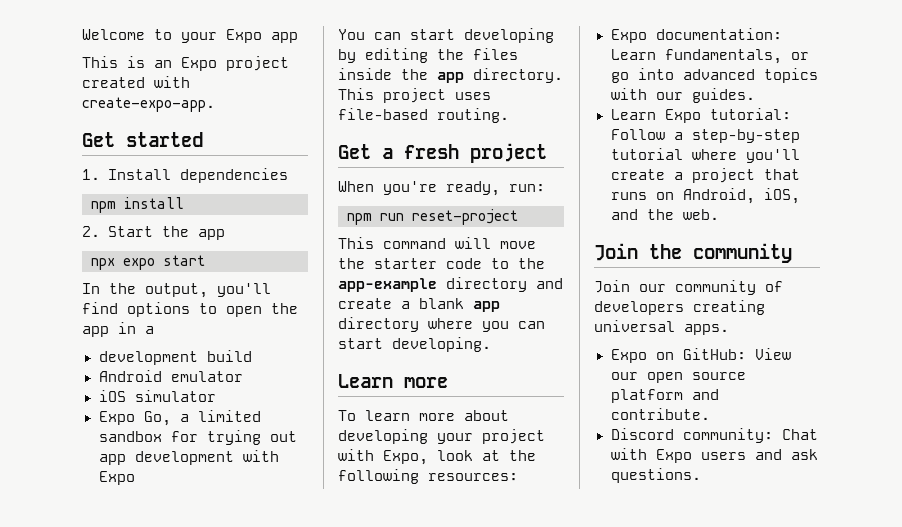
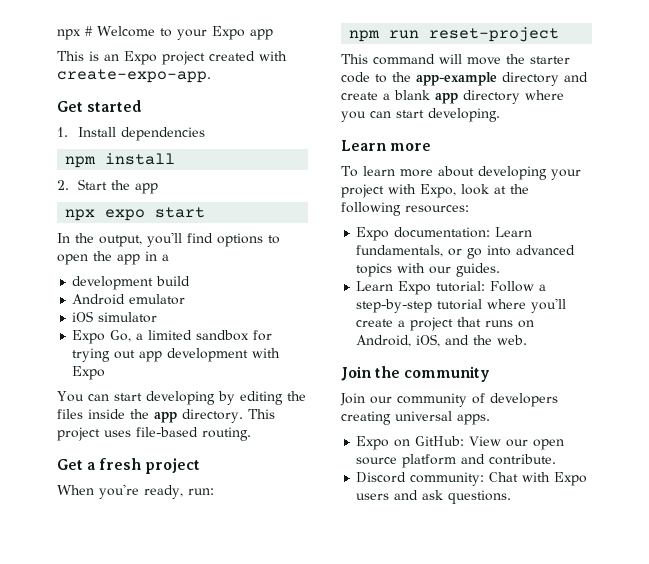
(82, 34) none -> [57,26,93,40] npx #

